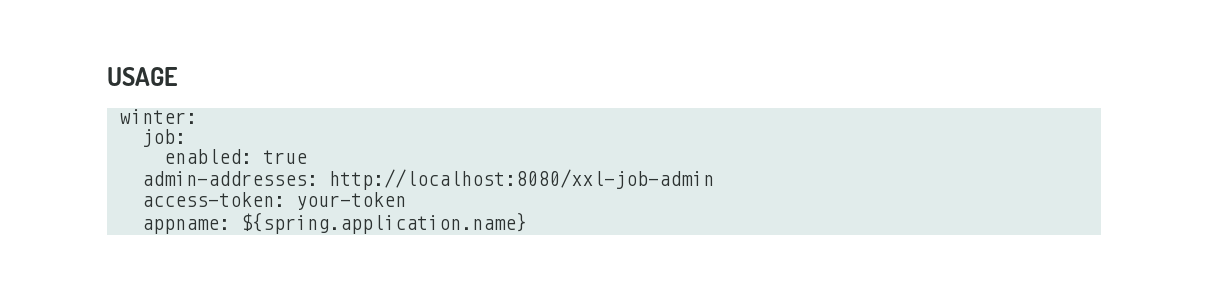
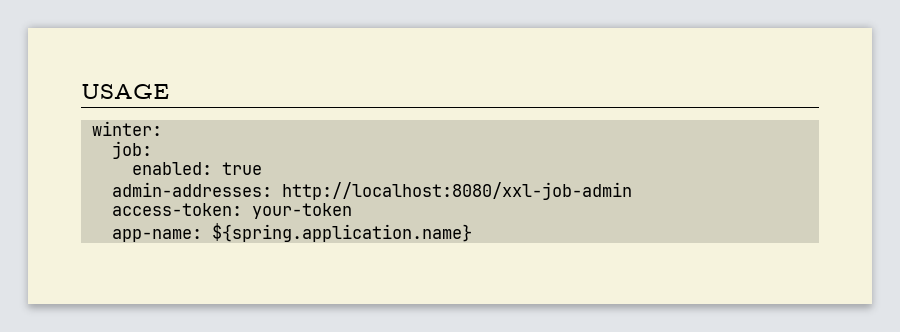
[141,219,230,234] appname: -> [111,229,202,242] app-name:

